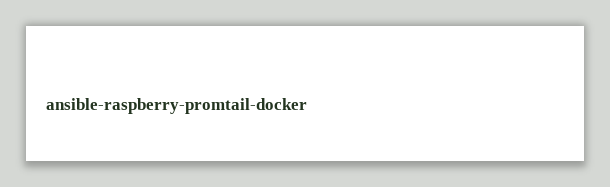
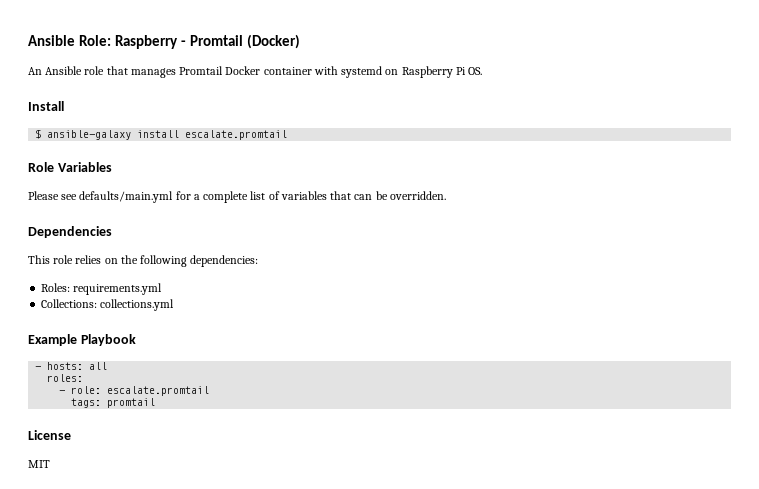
[46,98,307,114] ansible-raspberry-promtail-docker -> [28,34,300,49] [28,66,483,78] [28,101,64,111] [35,129,288,140] [28,162,112,172] [28,191,446,203] [28,226,112,238] [28,255,259,267] [41,283,163,295] [41,299,175,311] [28,334,136,346] [35,362,108,370] [47,374,84,382] [59,386,210,396] [71,398,156,408] [28,430,71,440] [28,460,50,468] Ansible Role: Raspberry - Promtail (Docker) // An Ansible role that manages Promtail Docker container with systemd on Raspberry Pi OS. // Install // $ ansible-galaxy install escalate.promtail // Role Variables // Please see defaults/main.yml for a complete list of variables that can be overridden. // Dependencies // This role relies on the following dependencies: // Roles: requirements.yml // Collections: collections.yml // Example Playbook // - hosts: all // roles: // - role: escalate.promtail // tags: promtail // License // MIT

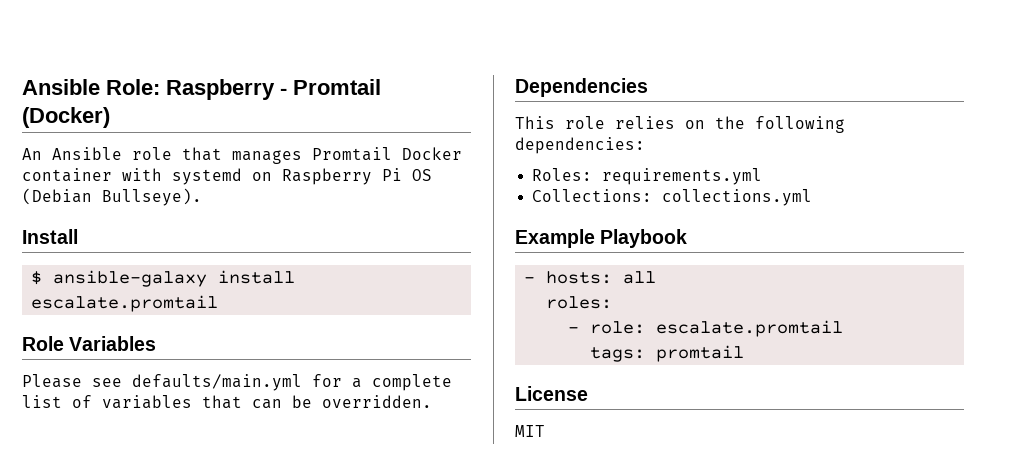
[468,67,483,75] OS. -> [412,169,432,181] [22,188,202,206] OS (Debian Bullseye).

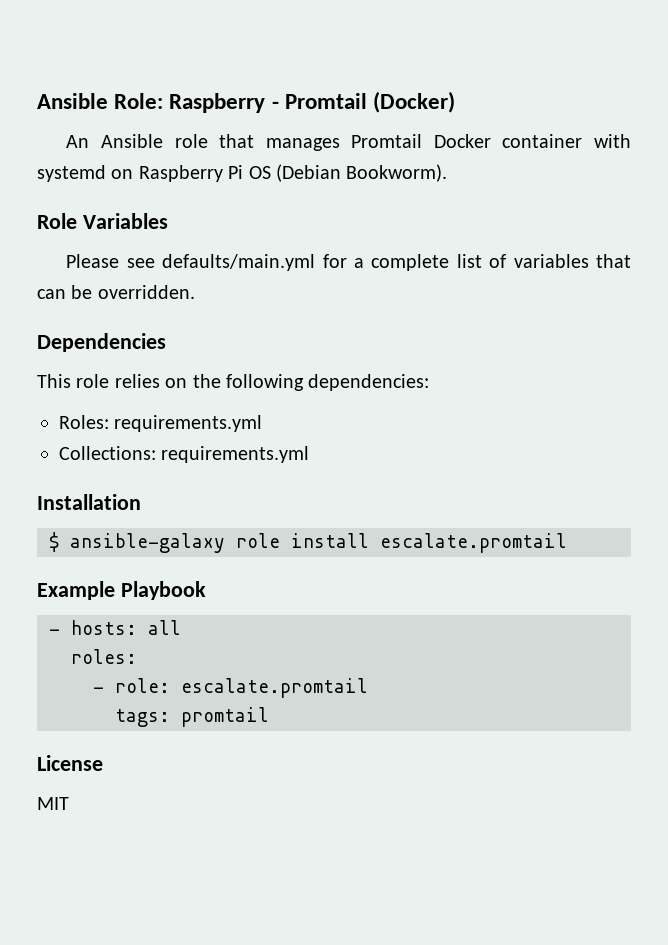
[102,188,202,206] [22,229,78,244] [31,270,296,287] [31,295,219,312] Bullseye). // Install // $ ansible-galaxy install escalate.promtail -> [346,164,448,182] Bookworm).
[662,189,813,206] collections.yml -> [161,446,310,463] [37,494,141,510] [49,532,567,553] requirements.yml // Installation // $ ansible-galaxy role install escalate.promtail

